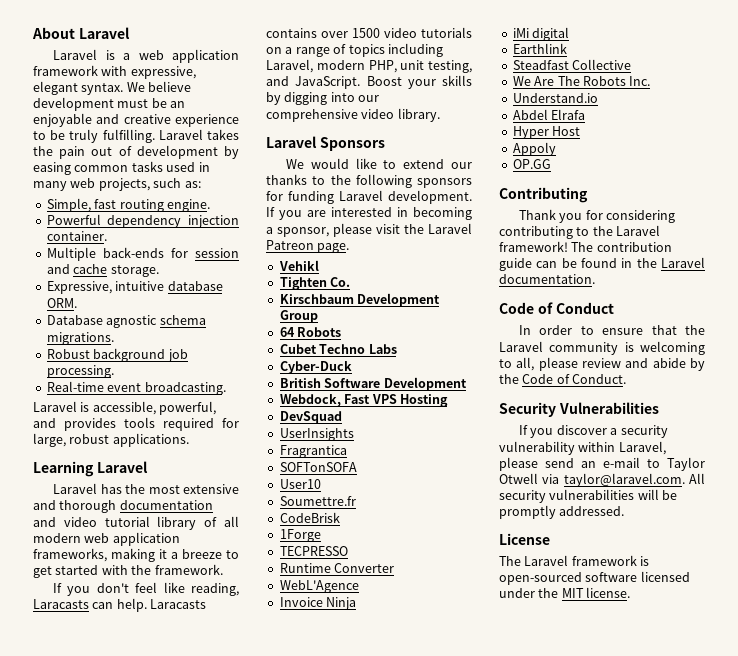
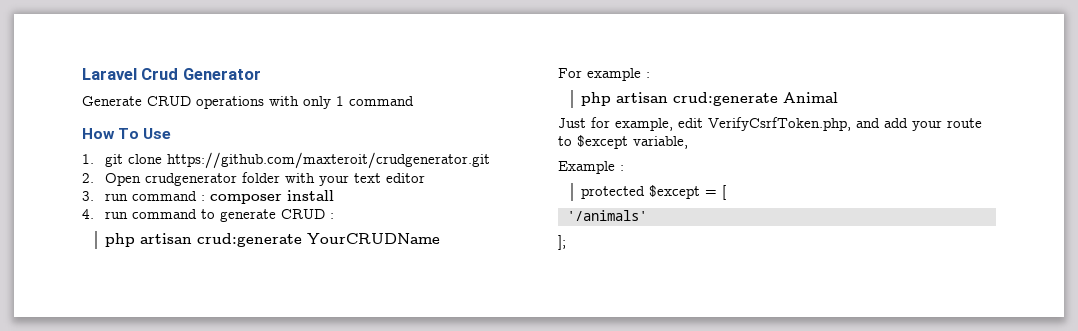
[32,27,130,39] [53,49,240,63] [33,65,196,79] [33,81,192,95] [33,97,186,111] [33,113,240,127] [33,129,239,143] [33,145,239,159] [33,161,210,175] [33,178,201,191] [46,198,210,212] [46,214,239,228] [46,231,107,241] [46,247,239,261] [46,264,159,277] [46,281,223,294] [46,298,77,308] [46,315,206,328] [46,332,114,345] [46,348,188,362] [46,365,114,378] [46,381,226,395] [33,401,217,415] [33,417,239,431] [33,433,189,447] [33,461,148,477] [53,483,240,494] [33,500,213,513] [33,516,239,530] [33,532,180,546] [33,548,239,562] [33,564,223,578] [53,582,239,596] [33,598,207,612] [266,27,472,38] [266,43,443,57] [266,59,472,73] [266,75,472,89] [266,92,380,105] [266,108,440,122] [266,136,385,151] [286,158,472,169] [266,174,472,188] [266,190,472,204] [266,207,472,220] [266,223,472,237] [266,240,350,253] [278,260,319,271] [279,277,351,290] [279,293,441,307] [279,310,318,323] [279,327,342,337] [279,344,397,354] [279,361,352,374] [279,377,467,391] [279,394,448,407] [279,411,342,424] [279,428,354,441] [279,445,347,458] [279,462,357,472] [279,479,321,489] [279,496,356,506] [279,512,340,523] [279,529,321,542] [279,546,348,556] [279,563,395,573] [279,580,359,593] [279,597,357,610] [512,27,570,41] [512,43,567,54] [512,59,632,70] [512,76,651,86] [512,93,598,103] [512,109,586,120] [512,126,581,139] [512,142,556,156] [512,159,551,169] [499,187,588,203] [519,209,676,223] [499,225,661,239] [499,241,672,252] [499,257,705,271] [499,274,595,284] [499,302,614,314] [519,325,705,335] [499,341,705,355] [499,357,705,371] [499,374,627,384] [499,402,659,417] [519,425,668,438] [499,441,666,455] [499,457,705,471] [499,473,705,487] [499,489,678,503] [499,505,625,519] [499,533,550,545] [499,555,650,566] [499,571,690,585] [499,587,631,598] About Laravel // Laravel is a web application framework with expressive, elegant syntax. We believe development must be an enjoyable and creative experience to be truly fulfilling. Laravel takes the pain out of development by easing common tasks used in many web projects, such as: // Simple, fast routing engine. // Powerful dependency injection container. // Multiple back-ends for session and cache storage. // Expressive, intuitive database ORM. // Database agnostic schema migrations. // Robust background job processing. // Real-time event broadcasting. // Laravel is accessible, powerful, and provides tools required for large, robust applications. // Learning Laravel // Laravel has the most extensive and thorough documentation and video tutorial library of all modern web application frameworks, making it a breeze to get started with the framework. // If you don't feel like reading, Laracasts can help. Laracasts contains over 1500 video tutorials on a range of topics including Laravel, modern PHP, unit testing, and JavaScript. Boost your skills by digging into our comprehensive video library. // Laravel Sponsors // We would like to extend our thanks to the following sponsors for funding Laravel development. If you are interested in becoming a sponsor, please visit the Laravel Patreon page. // Vehikl // Tighten Co. // Kirschbaum Development Group // 64 Robots // Cubet Techno Labs // Cyber-Duck // British Software Development // Webdock, Fast VPS Hosting // DevSquad // UserInsights // Fragrantica // SOFTonSOFA // User10 // Soumettre.fr // CodeBrisk // 1Forge // TECPRESSO // Runtime Converter // WebL'Agence // Invoice Ninja // iMi digital // Earthlink // Steadfast Collective // We Are The Robots Inc. // Understand.io // Abdel Elrafa // Hyper Host // Appoly // OP.GG // Contributing // Thank you for considering contributing to the Laravel framework! The contribution guide can be found in the Laravel documentation. // Code of Conduct // In order to ensure that the Laravel community is welcoming to all, please review and abide by the Code of Conduct. // Security Vulnerabilities // If you discover a security vulnerability within Laravel, please send an e-mail to Taylor Otwell via taylor@laravel.com. All security vulnerabilities will be promptly addressed. // License // The Laravel framework is open-sourced software licensed under the MIT license. -> [82,68,261,80] [82,96,414,109] [82,128,172,139] [82,152,490,169] [82,172,425,186] [82,190,334,204] [82,209,334,222] [104,233,440,247] [558,68,650,81] [580,92,838,106] [558,117,982,131] [558,135,688,149] [558,161,624,174] [580,185,726,200] [566,210,647,221] [558,235,566,250] Laravel Crud Generator // Generate CRUD operations with only 1 command // How To Use // 1. git clone https://github.com/maxteroit/crudgenerator.git // 2. Open crudgenerator folder with your text editor // 3. run command : composer install // 4. run command to generate CRUD : // php artisan crud:generate YourCRUDName // For example : // php artisan crud:generate Animal // Just for example, edit VerifyCsrfToken.php, and add your route to $except variable, // Example : // protected $except = [ // '/animals' // ];

